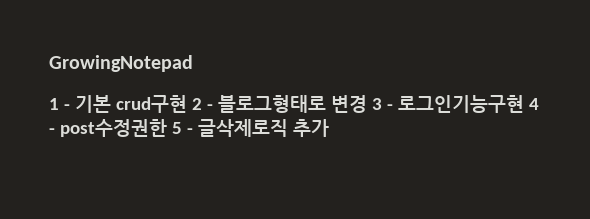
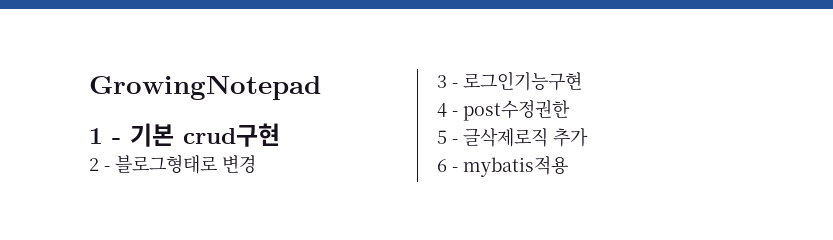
(187, 104) none -> (280, 135) //
(367, 104) none -> (256, 164) //
(524, 104) none -> (582, 81) //
(167, 128) none -> (570, 110) //
(329, 128) none -> [437,156,568,177] // 6 - mybatis적용

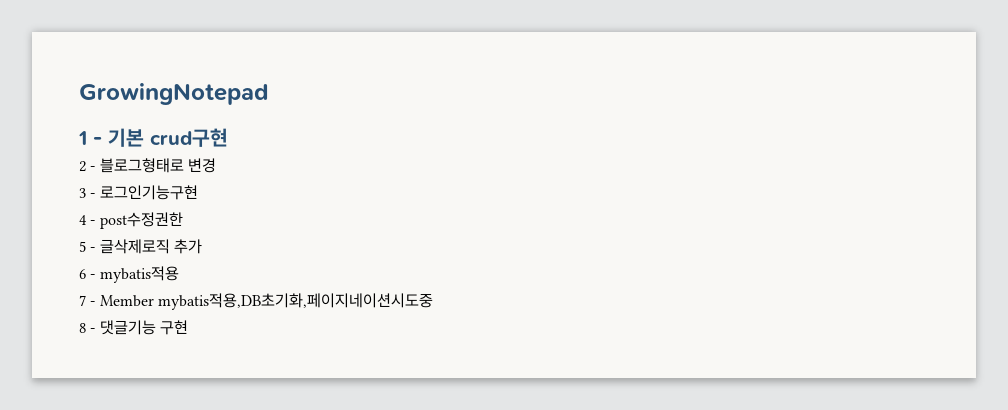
(568, 166) none -> [79,293,433,310] [79,320,188,335] // 7 - Member mybatis적용,DB초기화,페이지네이션시도중 // 8 - 댓글기능 구현

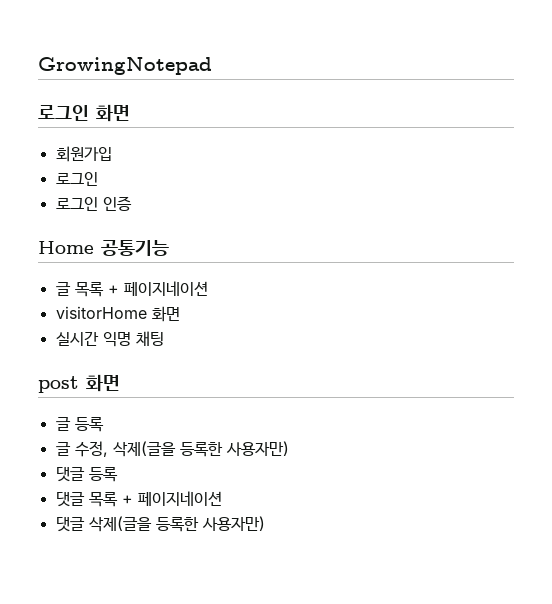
[78,128,228,147] [79,158,216,173] [79,185,198,200] [79,212,183,229] [79,239,202,254] [79,266,179,283] [79,293,433,310] [79,320,188,335] 1 - 기본 crud구현 // 2 - 블로그형태로 변경 // 3 - 로그인기능구현 // 4 - post수정권한 // 5 - 글삭제로직 추가 // 6 - mybatis적용 // 7 - Member mybatis적용,DB초기화,페이지네이션시도중 // 8 - 댓글기능 구현 -> [38,104,130,122] [55,146,112,162] [55,172,98,186] [55,196,132,211] [38,240,169,256] [55,281,208,297] [55,306,180,322] [55,331,164,347] [38,374,120,393] [55,417,104,432] [55,441,289,457] [55,467,118,482] [55,491,222,507] [55,516,265,532] 로그인 화면 // 회원가입 // 로그인 // 로그인 인증 // Home 공통기능 // 글 목록 + 페이지네이션 // visitorHome 화면 // 실시간 익명 채팅 // post 화면 // 글 등록 // 글 수정, 삭제(글을 등록한 사용자만) // 댓글 등록 // 댓글 목록 + 페이지네이션 // 댓글 삭제(글을 등록한 사용자만)

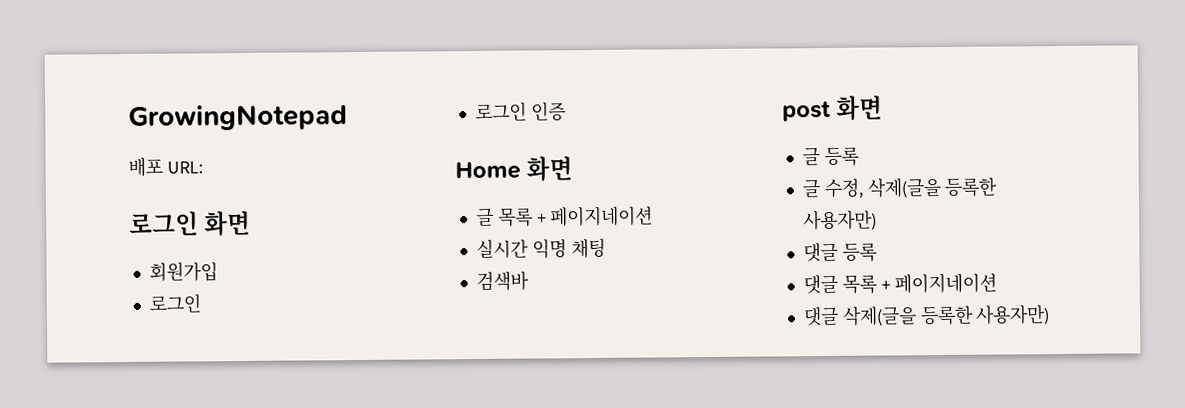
(212, 66) none -> [128,157,203,177] // 배포 URL:
[101,240,169,256] 공통기능 -> [526,156,574,182] 화면
[55,306,180,322] // visitorHome 화면 -> (654, 216) none
(164, 338) none -> [475,271,529,292] // 검색바

